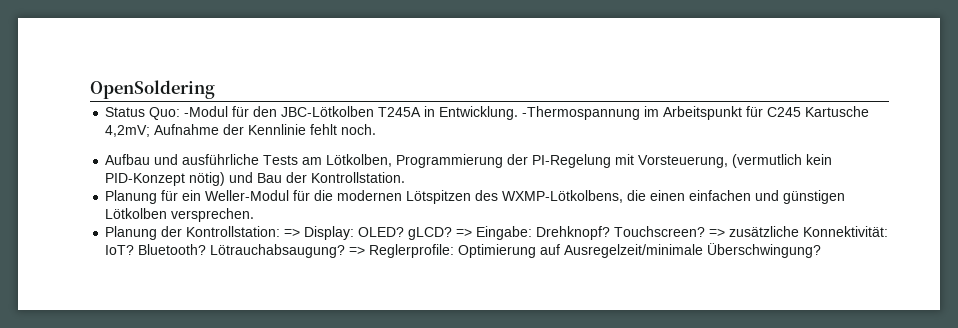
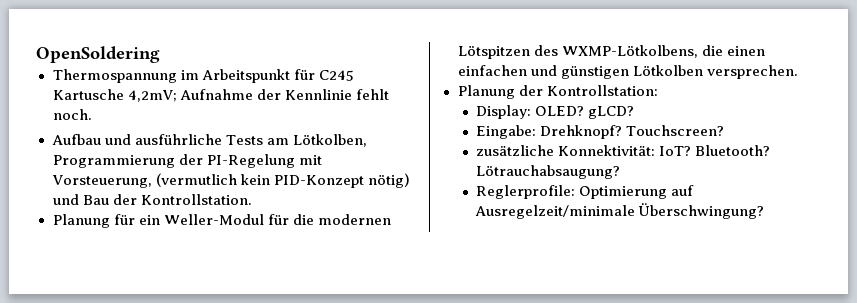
[105,106,641,120] Status Quo: -Modul für den JBC-Lötkolben T245A in Entwicklung. -Thermospannung -> [52,69,177,83] Thermospannung
[284,228,301,237] => -> (658, 90) //
[456,228,473,237] => -> (635, 112) //
[709,228,726,237] => -> (725, 130) //
[349,246,366,255] => -> (621, 172) //

